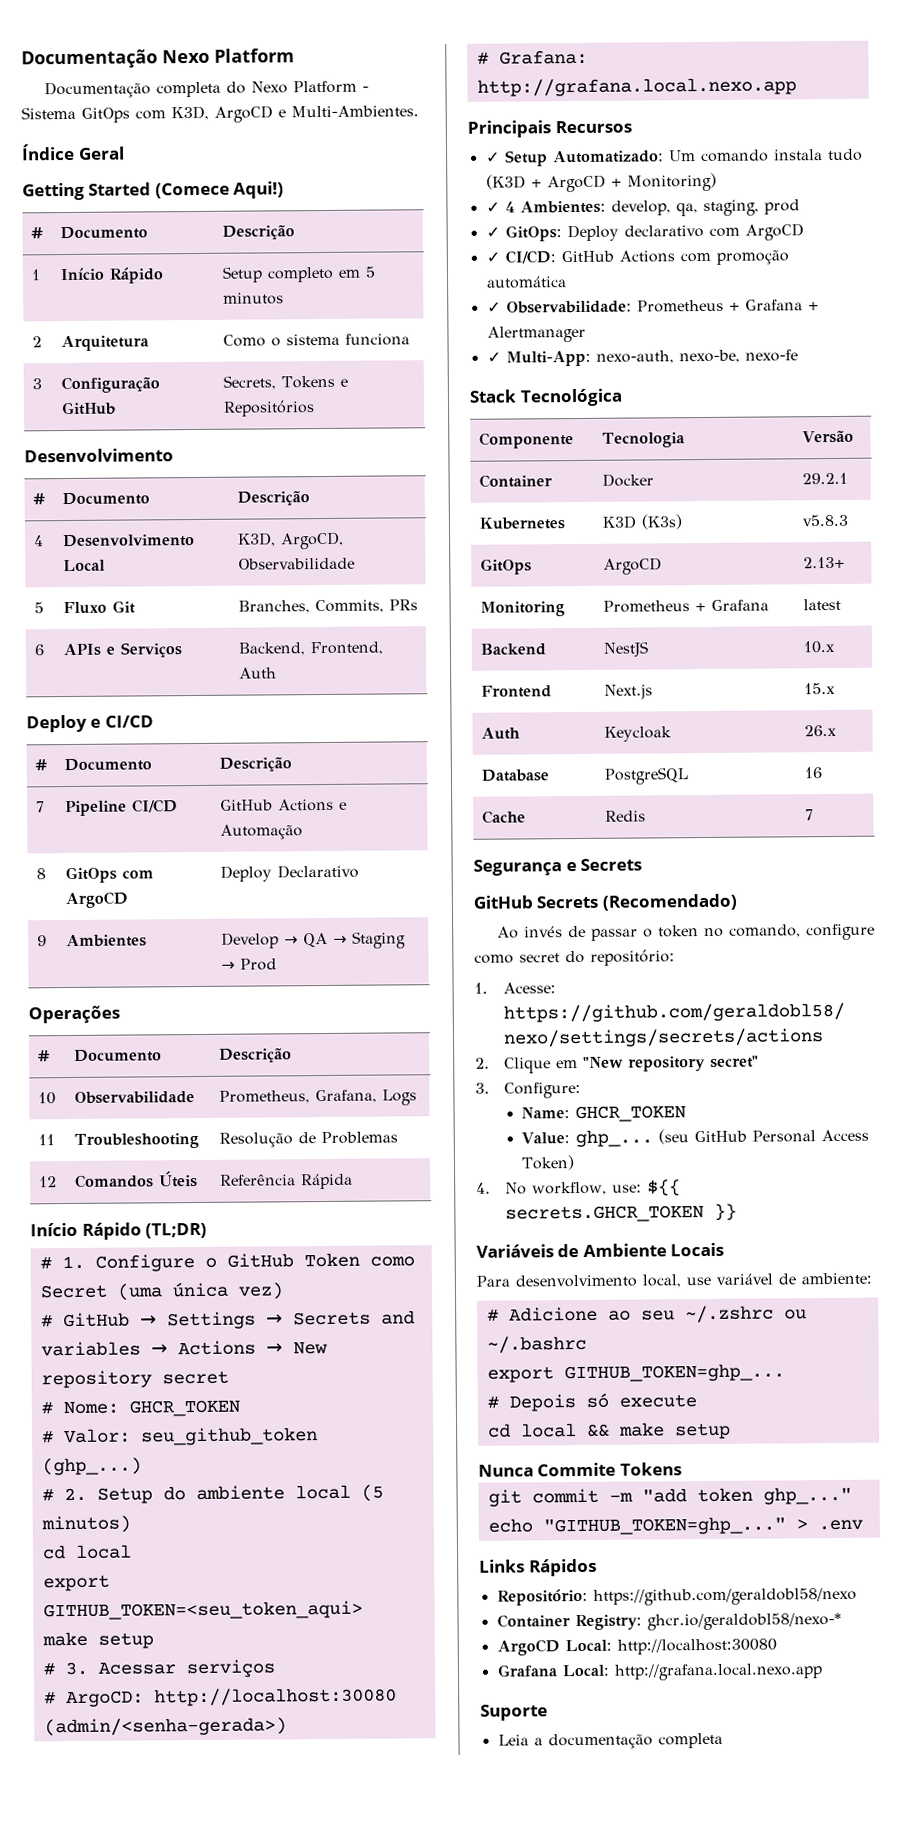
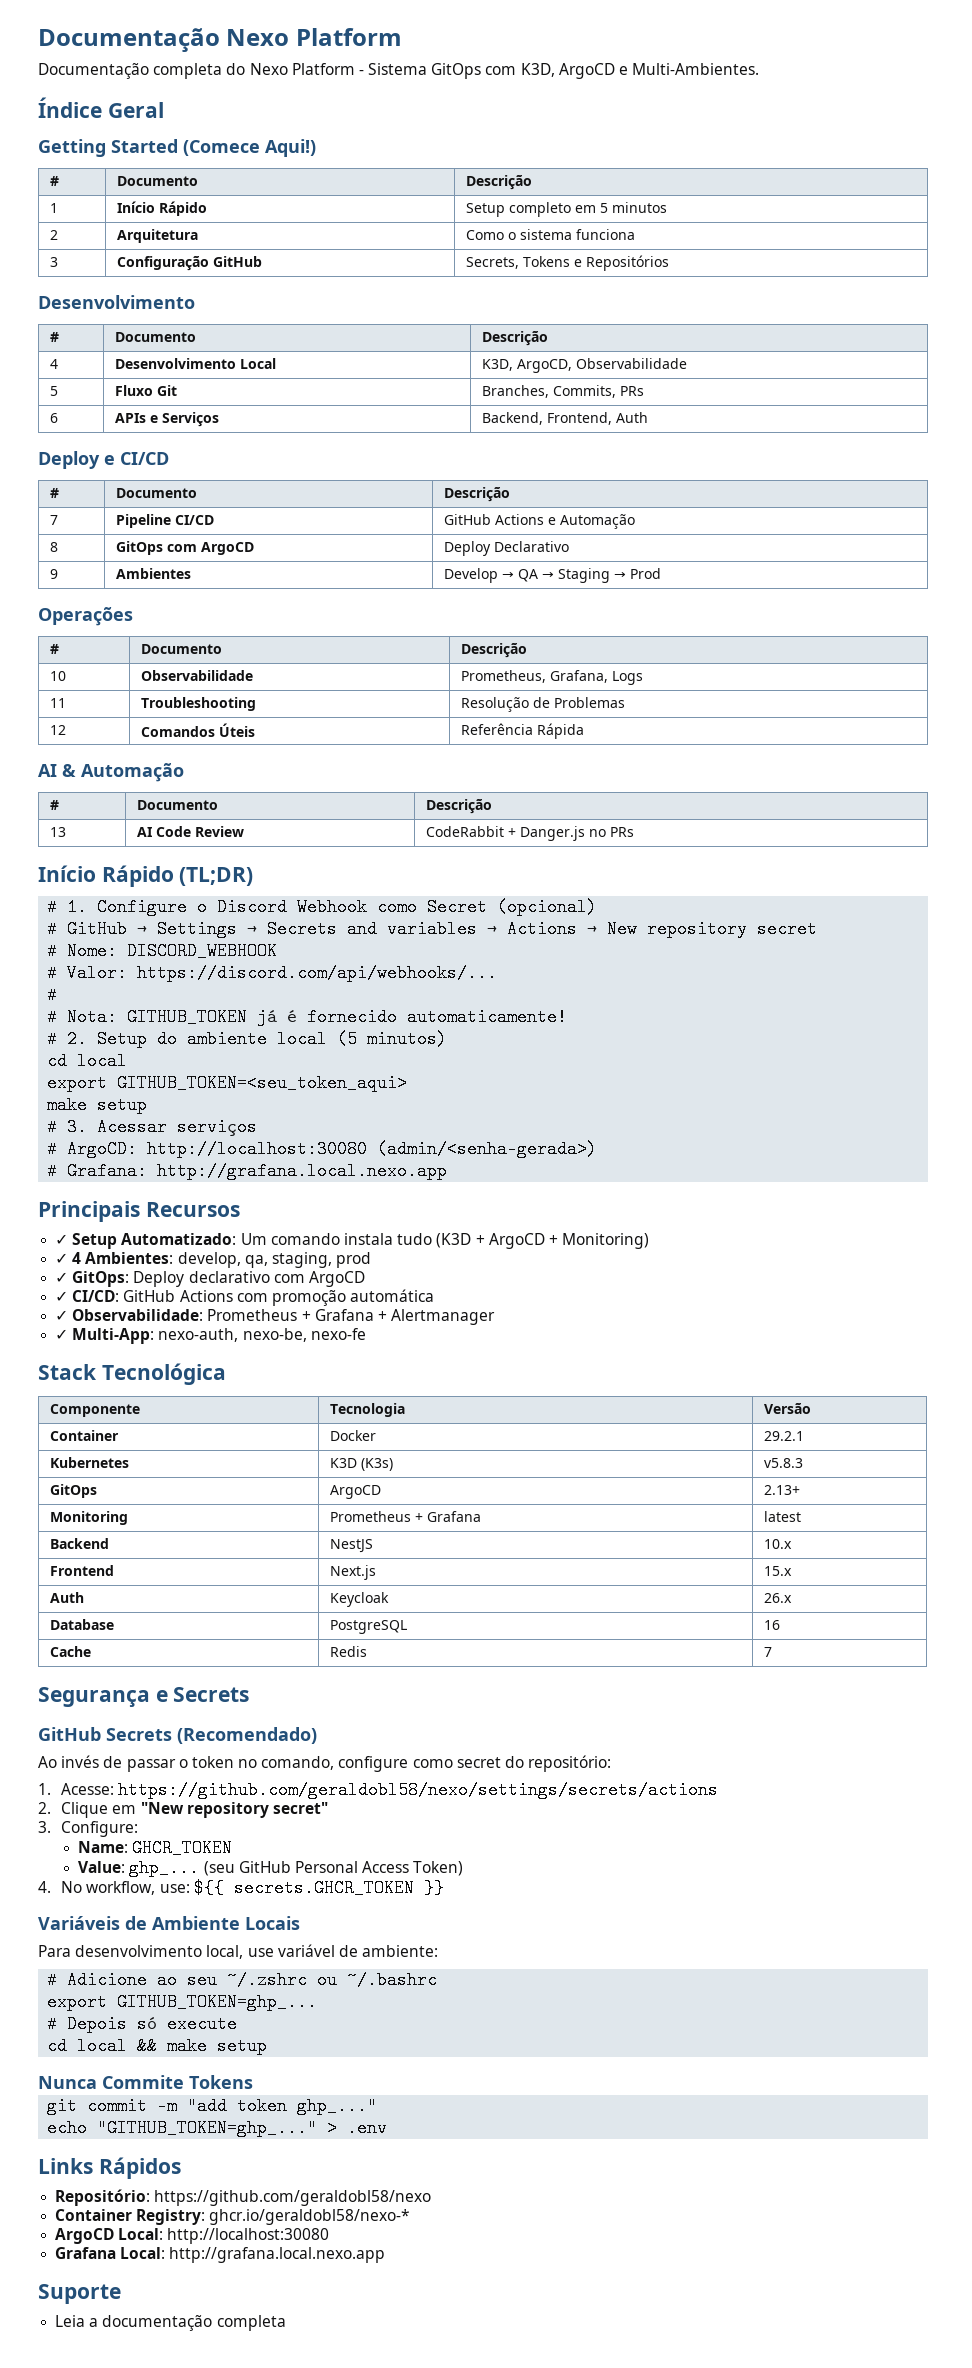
(353, 1181) none -> [38,763,184,782] [49,800,59,810] [136,800,218,810] [425,799,492,814] [49,827,66,837] [136,826,244,837] [425,826,634,841] // AI & Automação // # | Documento | Descrição // 13 | AI Code Review | CodeRabbit + Danger.js no PRs
[226,1252,415,1268] [39,1281,284,1301] GitHub Token como Secret (uma única vez) -> [217,898,598,916] Discord Webhook como Secret (opcional)
[128,1399,240,1417] GHCR_TOKEN -> [127,942,278,960] DISCORD_WEBHOOK
[140,1427,318,1446] [41,1457,142,1476] seu_github_token (ghp_...) -> [137,964,498,982] [47,986,58,1004] [47,1008,568,1026] https://discord.com/api/webhooks/... // # // # Nota: GITHUB_TOKEN já é fornecido automaticamente!

